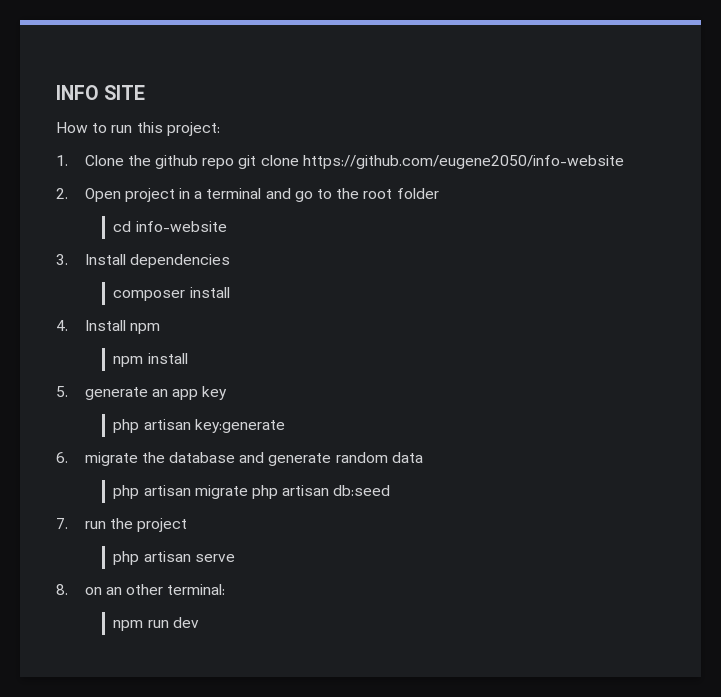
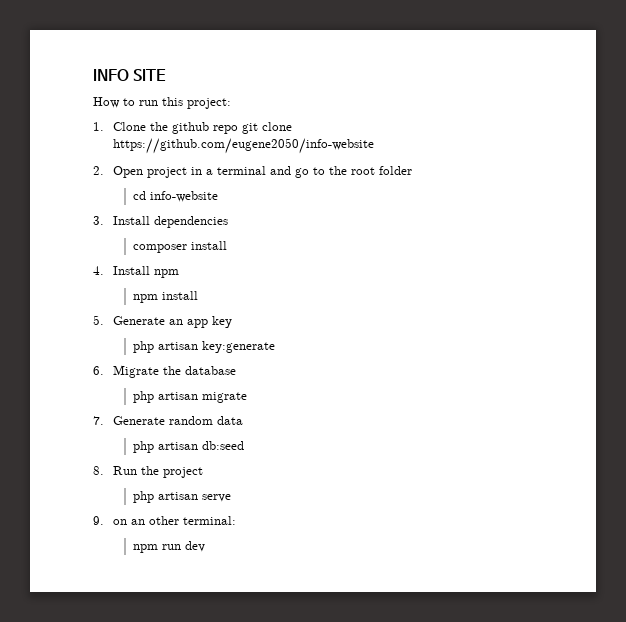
[84,387,148,400] generate -> [112,316,165,325] Generate
[84,452,138,466] migrate -> [112,365,159,378] Migrate
[239,452,332,466] and generate -> [132,391,247,403] [93,416,165,425] // php artisan migrate // 7. Generate
[194,485,330,499] migrate php artisan -> (198, 446) none
[56,518,106,529] 7. run -> [93,466,137,475] 8. Run
[56,584,68,595] 8. -> [93,516,104,525] 9.

